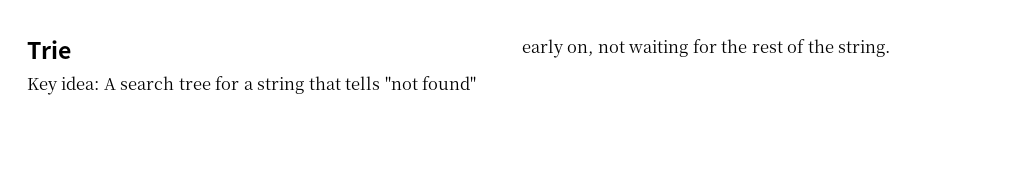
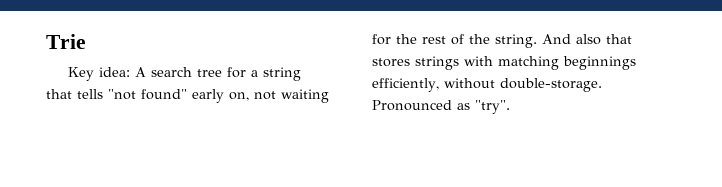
(891, 48) none -> [542,34,632,45] [372,56,636,70] [372,78,602,92] [372,100,510,114] And also that stores strings with matching beginnings efficiently, without double-storage. Pronounced as "try".

